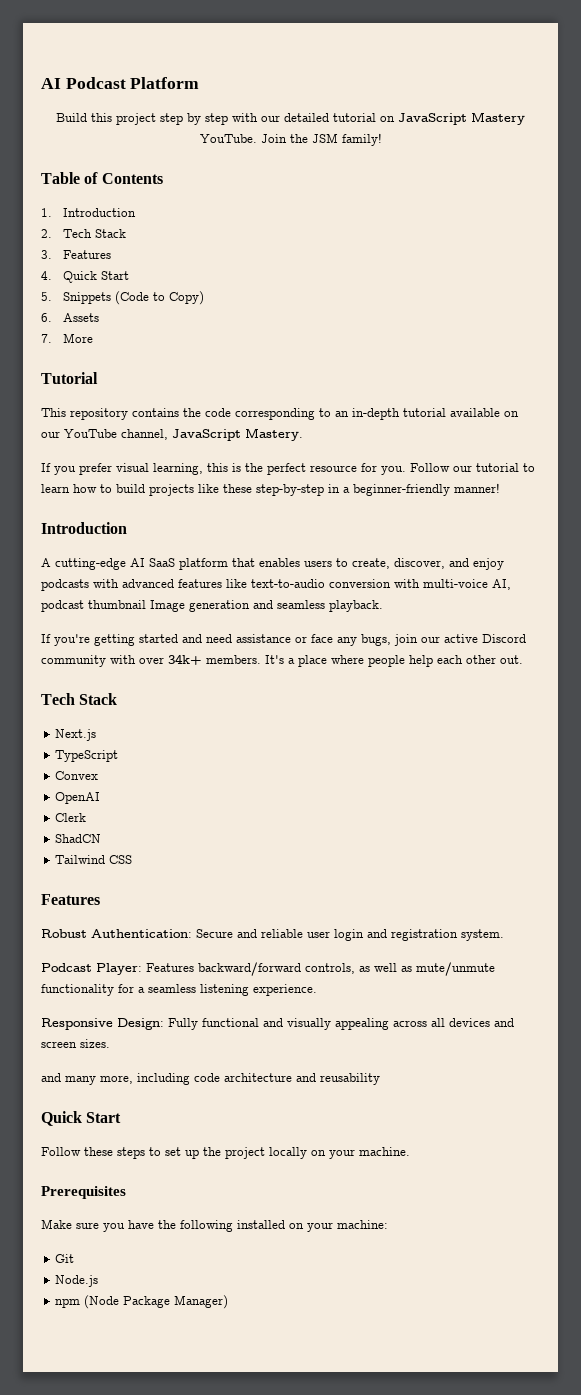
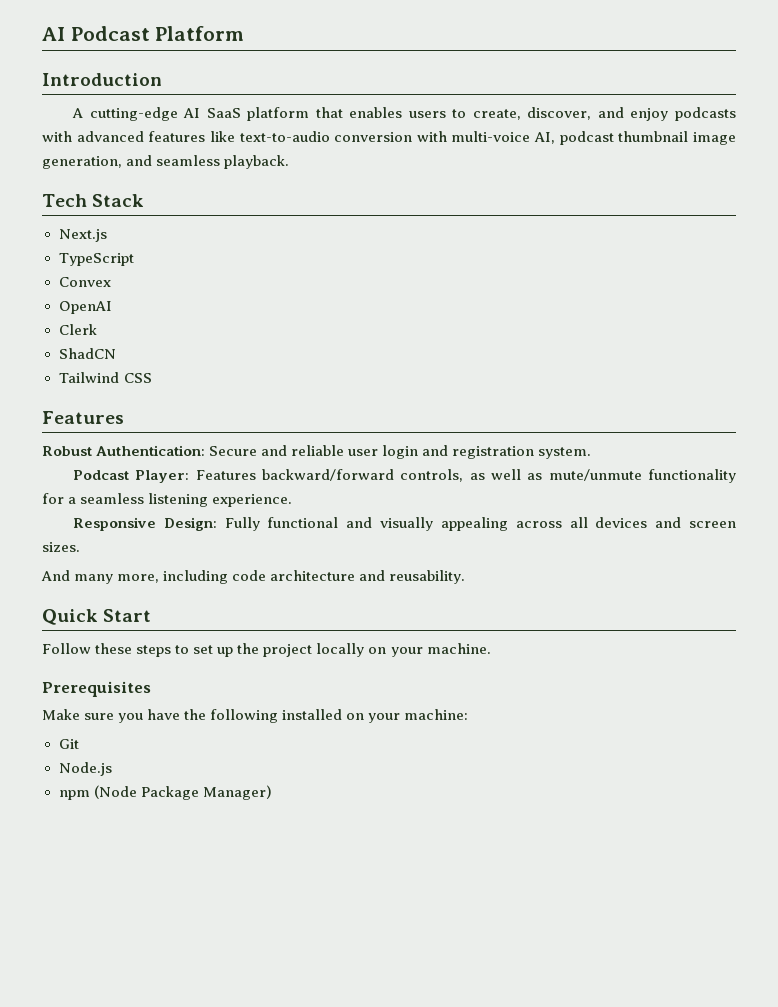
[56,112,525,125] [199,133,382,146] [41,172,163,184] [41,208,137,217] [41,229,127,238] [41,250,112,259] [41,271,130,283] [41,291,205,305] [41,313,100,322] [41,333,94,343] [41,372,98,384] [41,408,519,420] [41,428,303,441] [41,463,535,475] [41,483,500,496] // Build this project step by step with our detailed tutorial on JavaScript Mastery YouTube. Join the JSM family! // Table of Contents // 1. Introduction // 2. Tech Stack // 3. Features // 4. Quick Start // 5. Snippets (Code to Copy) // 6. Assets // 7. More // Tutorial // This repository contains the code corresponding to an in-depth tutorial available on our YouTube channel, JavaScript Mastery. // If you prefer visual learning, this is the perfect resource for you. Follow our tutorial to learn how to build projects like these step-by-step in a beginner-friendly manner! -> (245, 33) none
[150,600,250,612] Image generation -> [693,132,736,145] [42,156,122,169] image generation,
[41,634,526,646] [41,654,523,667] // If you're getting started and need assistance or face any bugs, join our active Discord community with over 34k+ members. It's a place where people help each other out. -> (290, 162) none
[41,1073,61,1082] and -> [41,570,70,581] And
[320,1073,380,1085] reusability -> [389,570,466,584] reusability.

